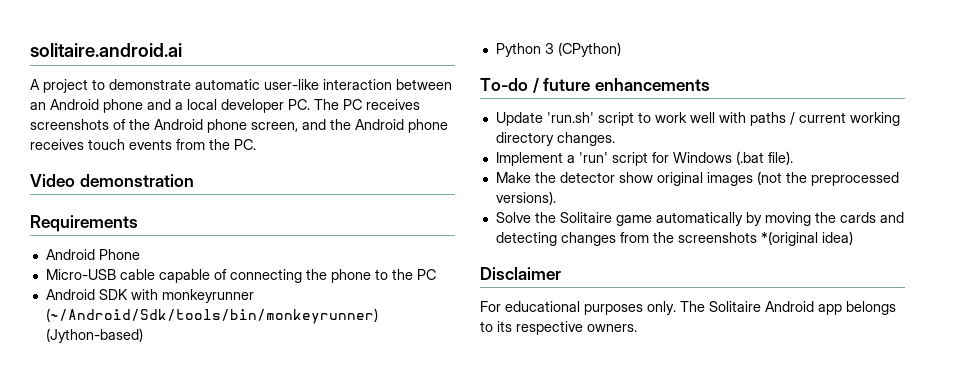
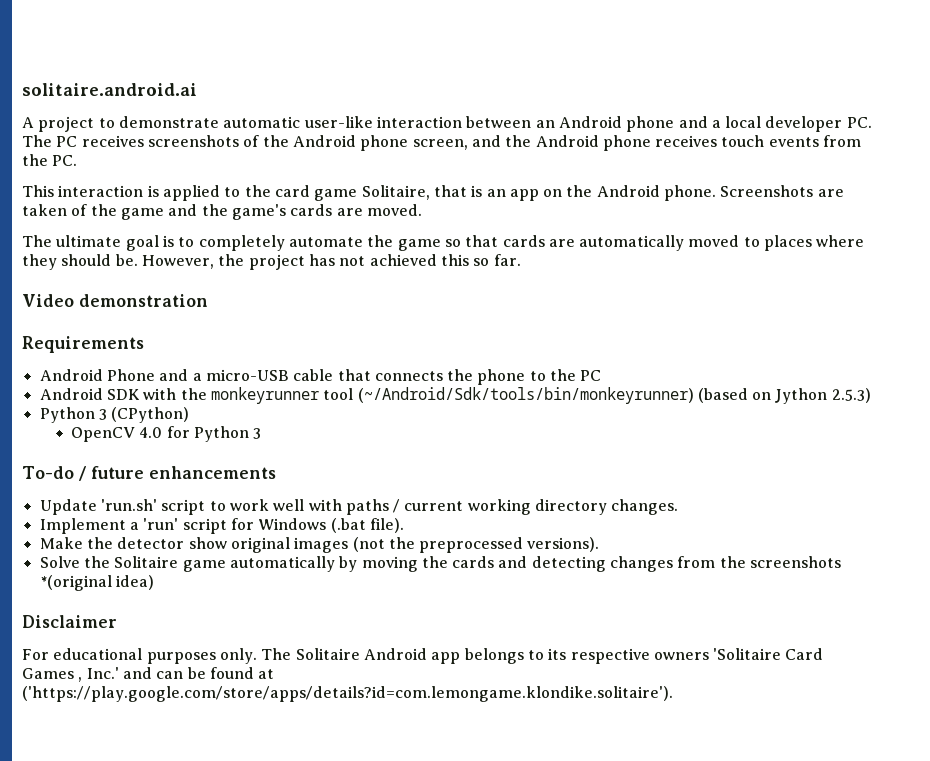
(256, 144) none -> [22,185,844,201] [22,204,422,220] [22,235,865,251] [22,254,521,270] // This interaction is applied to the card game Solitaire, that is an app on the Android phone. Screenshots are taken of the game and the game's cards are moved. // The ultimate goal is to completely automate the game so that cards are automatically moved to places where they should be. However, the project has not achieved this so far.
[45,269,302,283] // Micro-USB cable capable of connecting -> [159,369,443,381] and a micro-USB cable that connects
[161,289,254,303] [45,308,378,324] [45,328,143,343] [495,42,621,57] monkeyrunner (~/Android/Sdk/tools/bin/monkeyrunner) (Jython-based) // Python 3 (CPython) -> [180,387,871,404] [39,407,190,423] [71,426,262,442] the monkeyrunner tool (~/Android/Sdk/tools/bin/monkeyrunner) (based on Jython 2.5.3) // Python 3 (CPython) // OpenCV 4.0 for Python 3
[587,324,637,332] owners. -> [653,648,824,660] [22,667,275,682] [22,686,673,702] owners 'Solitaire Card Games , Inc.' and can be found at ('https://play.google.com/store/apps/details?id=com.lemongame.klondike.solitaire').

